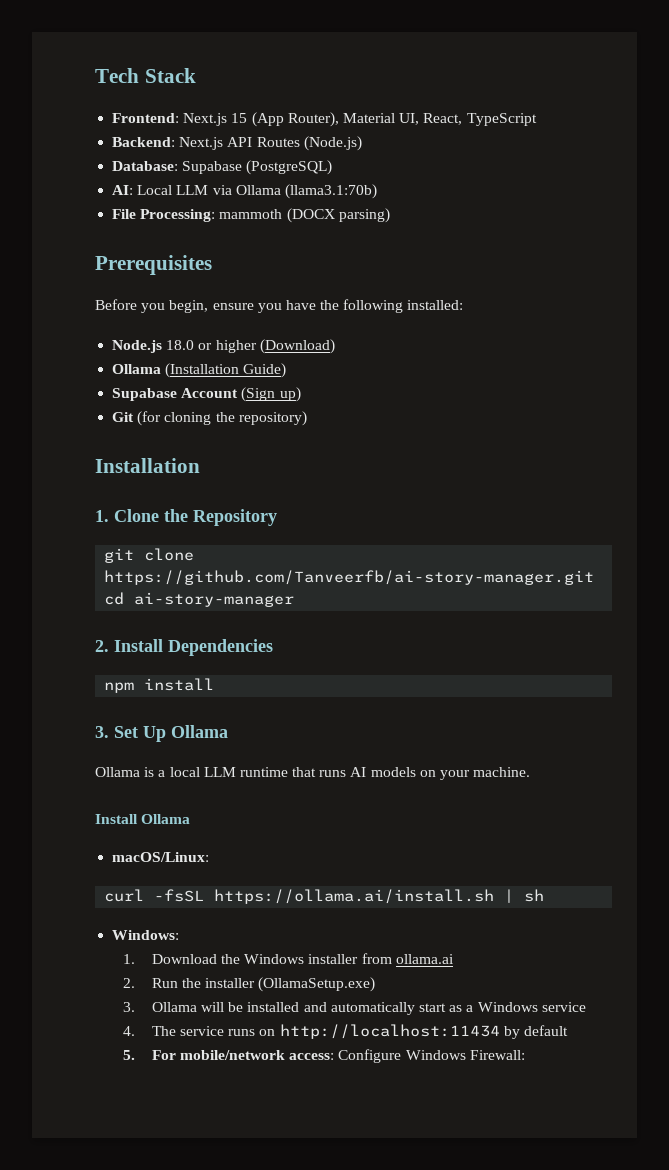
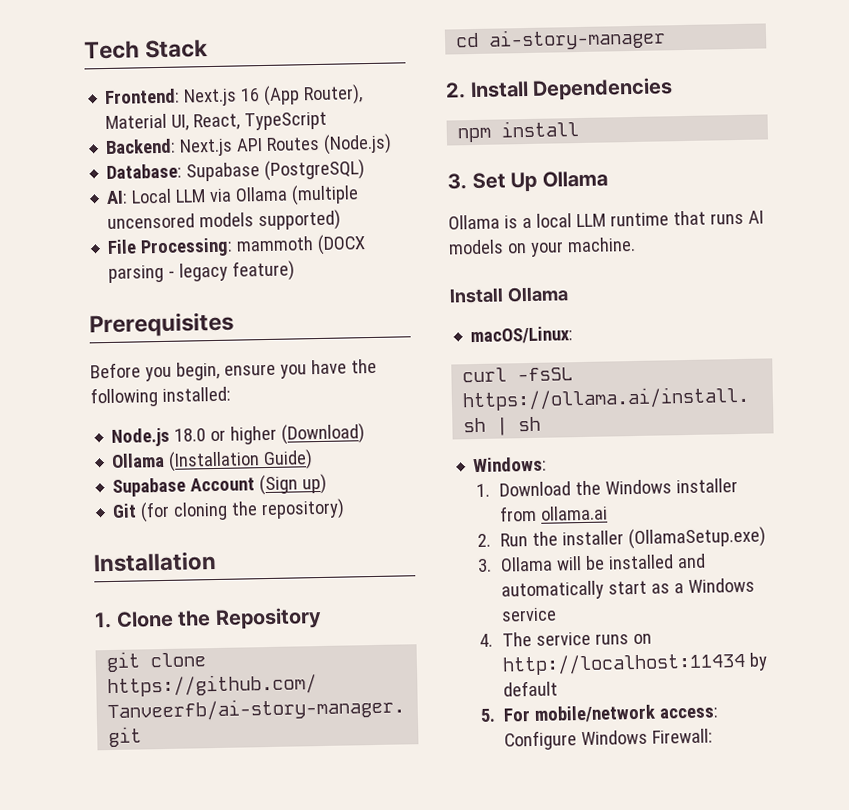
[231,113,248,123] 15 -> [240,88,261,102] 16
[284,184,377,199] (llama3.1:70b) -> [291,184,360,206] [107,209,342,232] (multiple uncensored models supported)
[338,208,390,223] parsing) -> [108,260,296,283] parsing - legacy feature)

